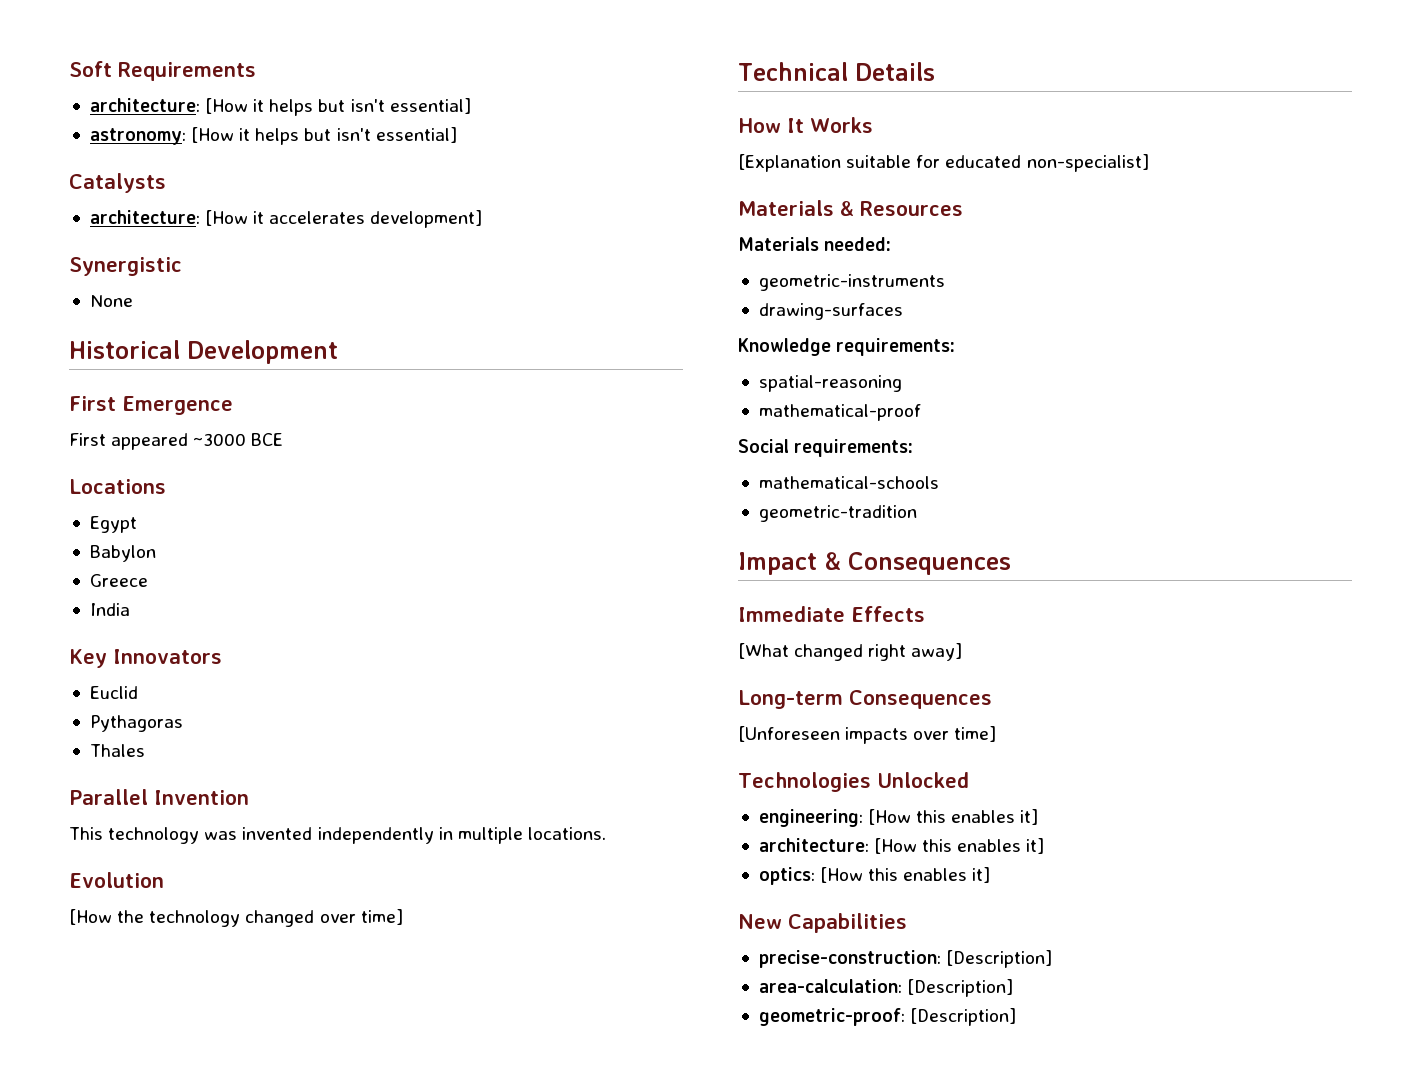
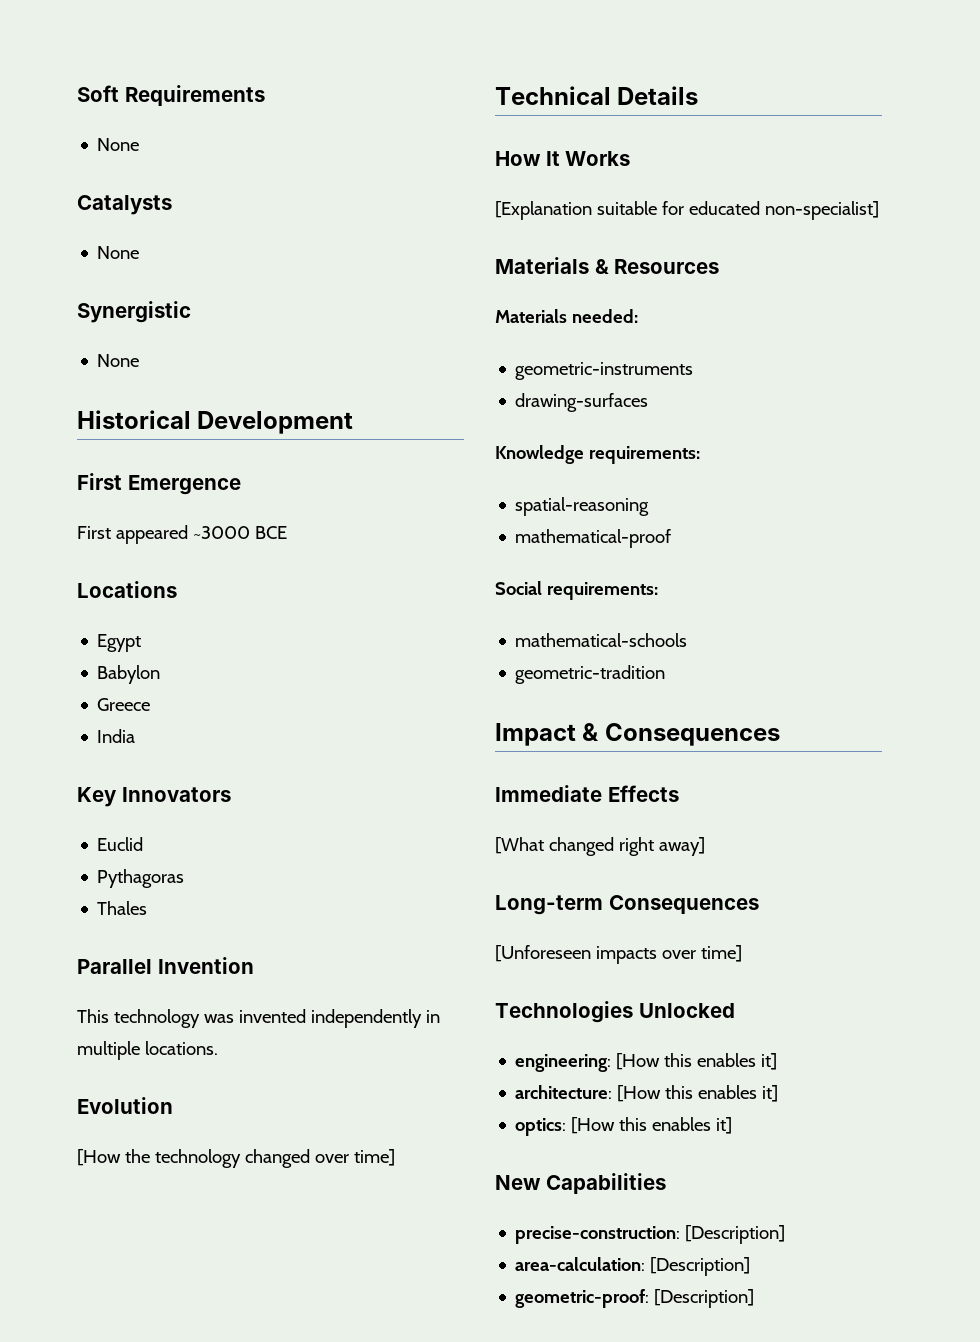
[89,98,471,116] [89,127,457,145] [69,173,166,193] [89,210,483,228] architecture: [How it helps but isn't essential] // astronomy: [How it helps but isn't essential] // Catalysts // architecture: [How it accelerates development] -> [97,138,140,151] [77,195,172,215] [97,246,140,259] None // Catalysts // None

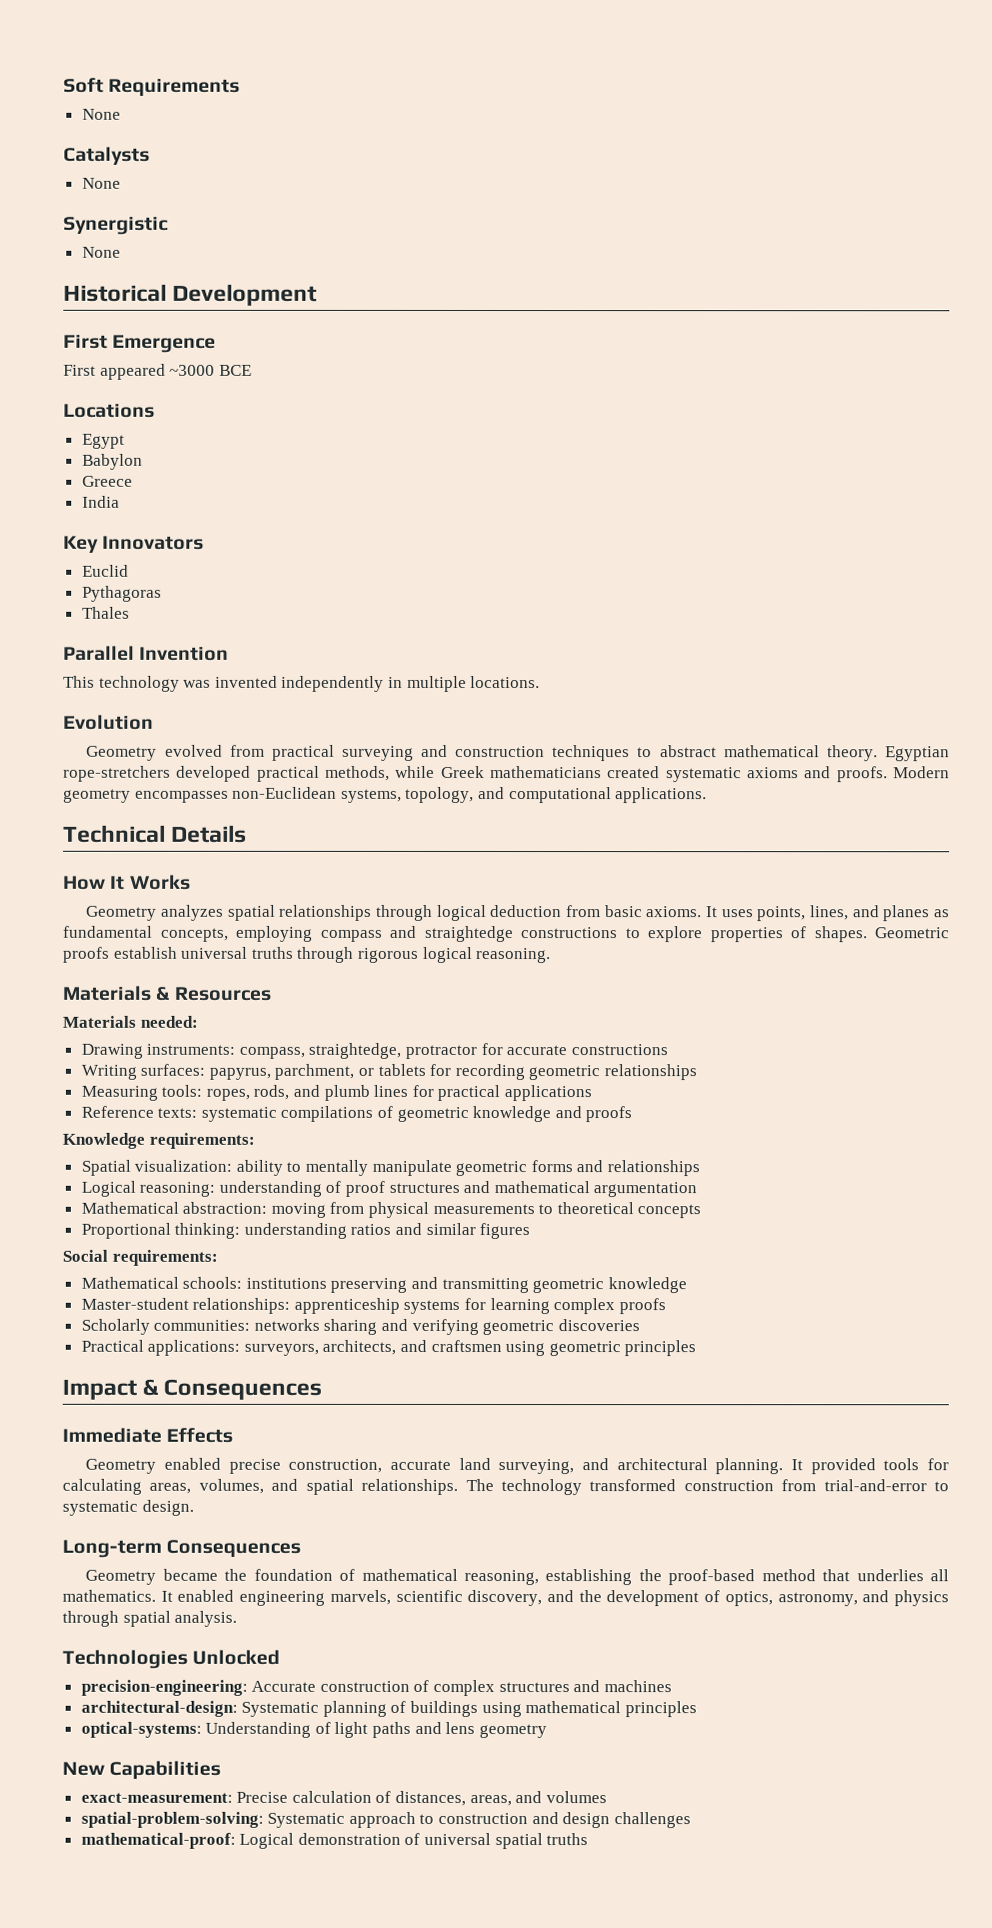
[77,1149,395,1168] [How the technology changed over time] -> [86,744,950,762] [63,765,951,783] [63,786,708,804] Geometry evolved from practical surveying and construction techniques to abstract mathematical theory. Egyptian rope-stretchers developed practical methods, while Greek mathematicians created systematic axioms and proofs. Modern geometry encompasses non-Euclidean systems, topology, and computational applications.
[495,201,879,220] [Explanation suitable for educated non-specialist] -> [86,904,951,922] [63,925,950,943] [63,946,552,964] Geometry analyzes spatial relationships through logical deduction from basic axioms. It uses points, lines, and planes as fundamental concepts, employing compass and straightedge constructions to explore properties of shapes. Geometric proofs establish universal truths through rigorous logical reasoning.
[515,362,694,380] [515,393,649,412] [495,445,700,464] [515,497,650,516] [515,529,672,548] [495,581,658,600] [515,633,688,647] [515,665,666,684] geometric-instruments // drawing-surfaces // Knowledge requirements: // spatial-reasoning // mathematical-proof // Social requirements: // mathematical-schools // geometric-tradition -> [80,1042,668,1059] [80,1063,698,1081] [80,1084,593,1102] [80,1105,633,1123] [62,1132,255,1149] [80,1159,701,1177] [80,1180,698,1198] [80,1201,702,1219] [80,1222,531,1240] [62,1249,218,1266] [80,1276,687,1294] [80,1297,666,1315] [80,1318,640,1336] [80,1339,697,1357] Drawing instruments: compass, straightedge, protractor for accurate constructions // Writing surfaces: papyrus, parchment, or tablets for recording geometric relationships // Measuring tools: ropes, rods, and plumb lines for practical applications // Reference texts: systematic compilations of geometric knowledge and proofs // Knowledge requirements: // Spatial visualization: ability to mentally manipulate geometric forms and relationships // Logical reasoning: understanding of proof structures and mathematical argumentation // Mathematical abstraction: moving from physical measurements to theoretical concepts // Proportional thinking: understanding ratios and similar figures // Social requirements: // Mathematical schools: institutions preserving and transmitting geometric knowledge // Master-student relationships: apprenticeship systems for learning complex proofs // Scholarly communities: networks sharing and verifying geometric discoveries // Practical applications: surveyors, architects, and craftsmen using geometric principles
[495,837,705,856] [495,895,759,915] [495,945,742,964] [495,1001,735,1023] [515,1053,778,1072] [515,1085,779,1102] [515,1117,733,1136] [495,1173,666,1194] [515,1225,786,1244] [515,1257,751,1276] [515,1289,755,1308] [What changed right away] // Long-term Consequences // [Unforeseen impacts over time] // Technologies Unlocked // engineering: [How this enables it] // architecture: [How this enables it] // optics: [How this enables it] // New Capabilities // precise-construction: [Description] // area-calculation: [Description] // geometric-proof: [Description] -> [85,1457,950,1475] [62,1478,949,1496] [62,1499,194,1516] [62,1539,302,1558] [85,1568,949,1586] [62,1589,949,1607] [62,1610,238,1627] [62,1649,281,1669] [80,1679,672,1696] [80,1700,697,1718] [80,1721,547,1739] [62,1760,222,1780] [80,1790,607,1807] [80,1811,691,1829] [80,1832,589,1850] Geometry enabled precise construction, accurate land surveying, and architectural planning. It provided tools for calculating areas, volumes, and spatial relationships. The technology transformed construction from trial-and-error to systematic design. // Long-term Consequences // Geometry became the foundation of mathematical reasoning, establishing the proof-based method that underlies all mathematics. It enabled engineering marvels, scientific discovery, and the development of optics, astronomy, and physics through spatial analysis. // Technologies Unlocked // precision-engineering: Accurate construction of complex structures and machines // architectural-design: Systematic planning of buildings using mathematical principles // optical-systems: Understanding of light paths and lens geometry // New Capabilities // exact-measurement: Precise calculation of distances, areas, and volumes // spatial-problem-solving: Systematic approach to construction and design challenges // mathematical-proof: Logical demonstration of universal spatial truths

